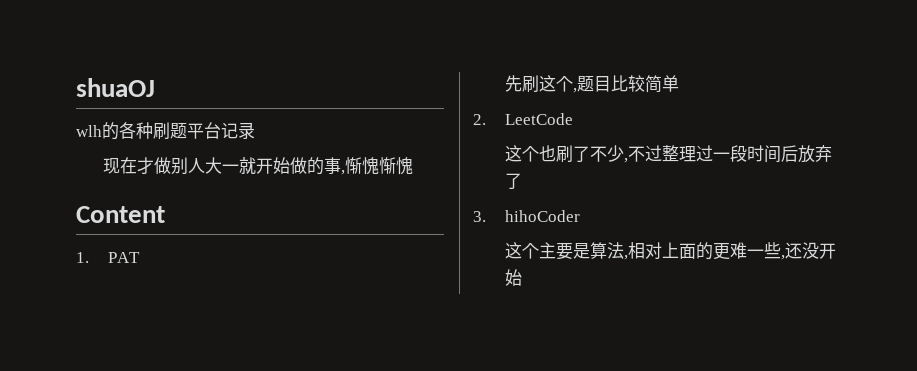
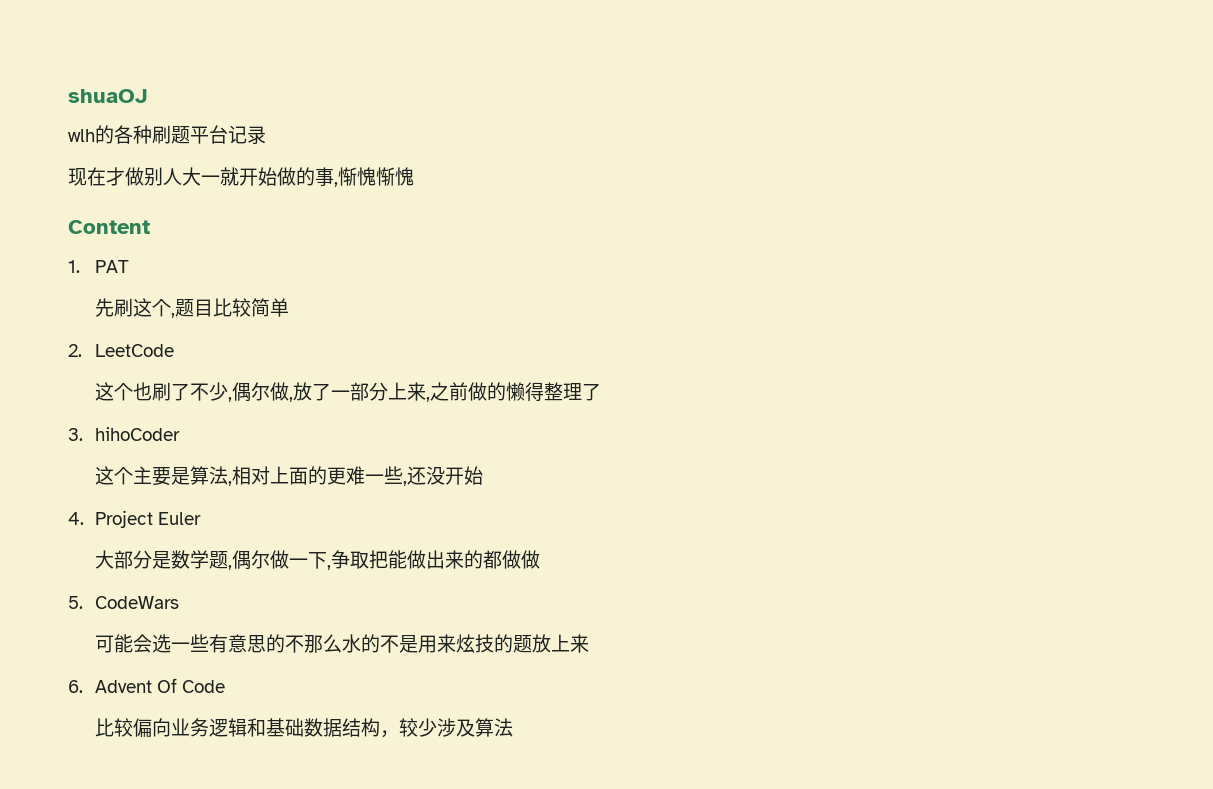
[627,145,832,163] 不过整理过一段时间后放弃 -> [231,382,582,402] 偶尔做,放了一部分上来,之前做的懒得整理
(522, 277) none -> [68,510,202,528] [94,550,540,570] [68,596,179,609] [94,634,589,653] [68,678,226,693] [94,718,513,738] // 4. Project Euler // 大部分是数学题,偶尔做一下,争取把能做出来的都做做 // 5. CodeWars // 可能会选一些有意思的不那么水的不是用来炫技的题放上来 // 6. Advent Of Code // 比较偏向业务逻辑和基础数据结构，较少涉及算法

